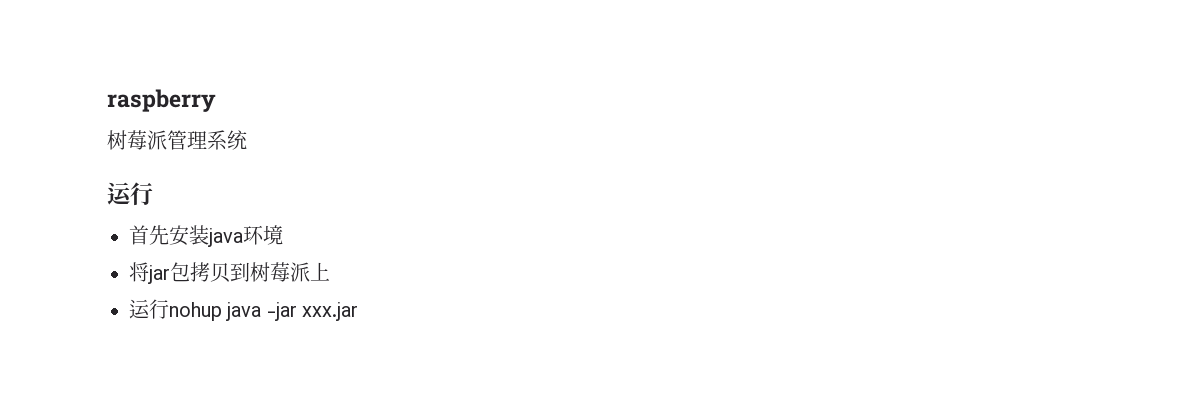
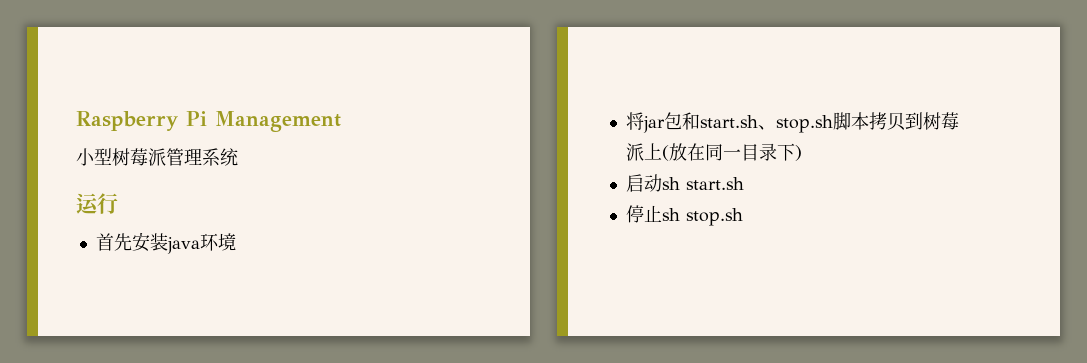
[107,89,216,112] raspberry // -> [76,111,341,132] [76,148,112,166] Raspberry Pi Management // 小型
(190, 272) none -> [681,112,869,133] 和start.sh、stop.sh脚本
[129,299,359,321] // 运行nohup java -jar xxx.jar -> [661,143,802,161] [625,174,744,192] [625,205,743,226] (放在同一目录下) // 启动sh start.sh // 停止sh stop.sh

